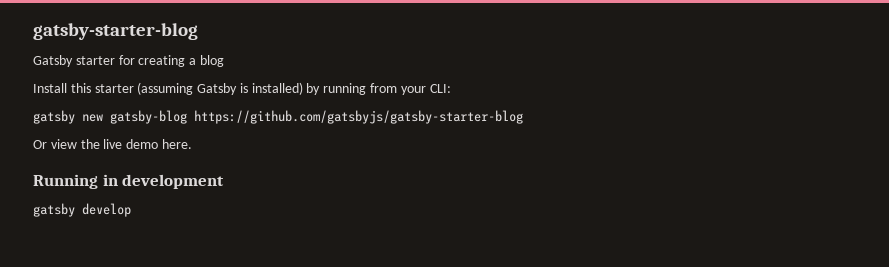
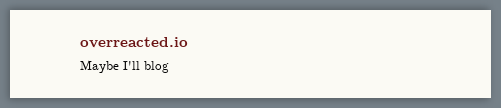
[33,23,198,40] [33,55,224,67] [33,82,451,95] [33,110,523,124] [33,139,192,149] [33,174,225,189] [33,203,131,217] gatsby-starter-blog // Gatsby starter for creating a blog // Install this starter (assuming Gatsby is installed) by running from your CLI: // gatsby new gatsby-blog https://github.com/gatsbyjs/gatsby-starter-blog // Or view the live demo here. // Running in development // gatsby develop -> [80,37,188,48] [80,60,169,73] overreacted.io // Maybe I'll blog

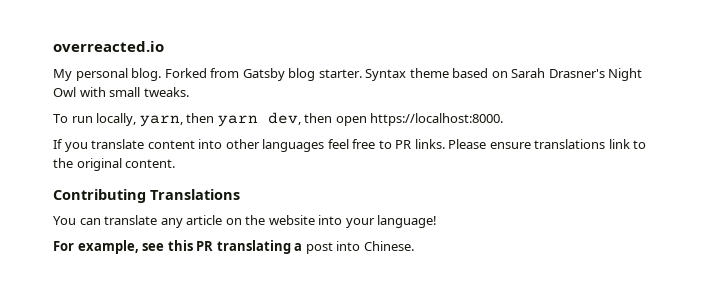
[80,60,169,73] Maybe I'll blog -> [53,68,643,81] [53,87,189,97] [53,112,504,127] [53,139,647,152] [53,158,176,171] [53,189,240,203] [53,215,438,228] [53,240,414,254] My personal blog. Forked from Gatsby blog starter. Syntax theme based on Sarah Drasner's Night Owl with small tweaks. // To run locally, yarn, then yarn dev, then open https://localhost:8000. // If you translate content into other languages feel free to PR links. Please ensure translations link to the original content. // Contributing Translations // You can translate any article on the website into your language! // For example, see this PR translating a post into Chinese.

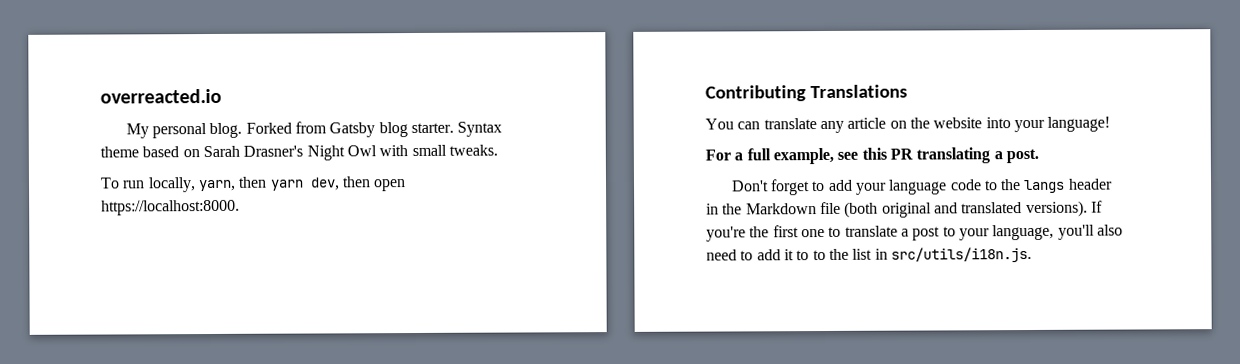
[53,139,647,152] [53,158,176,171] // If you translate content into other languages feel free to PR links. Please ensure translations link to the original content. -> (240, 207) none
(74, 246) none -> [734,148,771,161] a full
[305,241,414,254] post into Chinese. -> [1005,148,1039,164] [730,178,1113,196] [706,200,1103,218] [706,224,1123,242] [706,246,1032,263] post. // Don't forget to add your language code to the langs header in the Markdown file (both original and translated versions). If you're the first one to translate a post to your language, you'll also need to add it to to the list in src/utils/i18n.js.

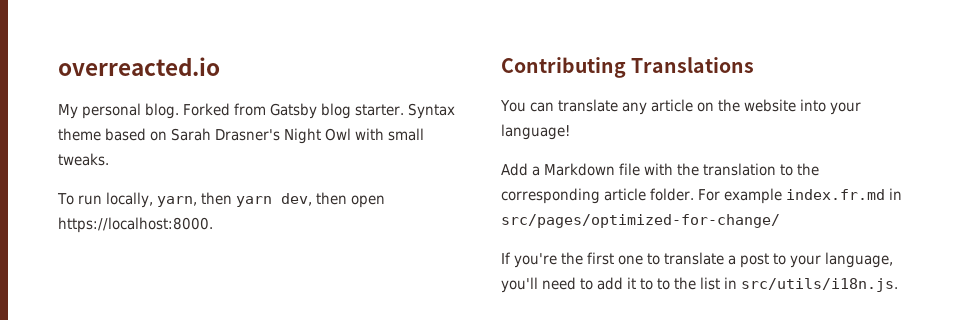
[705,147,1039,165] [730,178,1113,196] [706,200,1088,218] For a full example, see this PR translating a post. // Don't forget to add your language code to the langs header in the Markdown file (both original and translated versions). -> [501,163,819,176] [501,188,902,204] [501,214,780,228] Add a Markdown file with the translation to the corresponding article folder. For example index.fr.md in src/pages/optimized-for-change/ //
[1096,224,1123,236] also -> (538, 285) none

